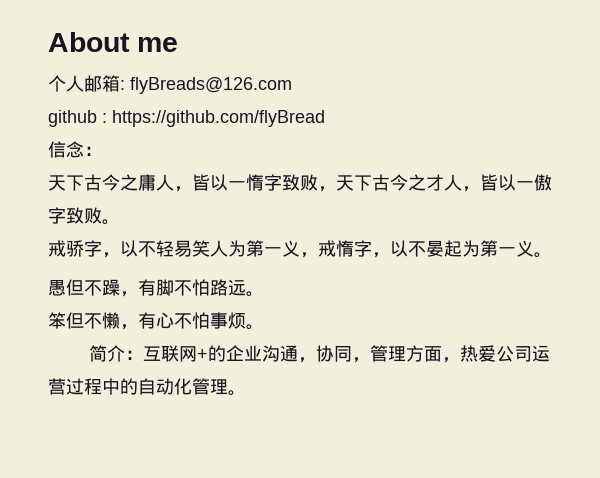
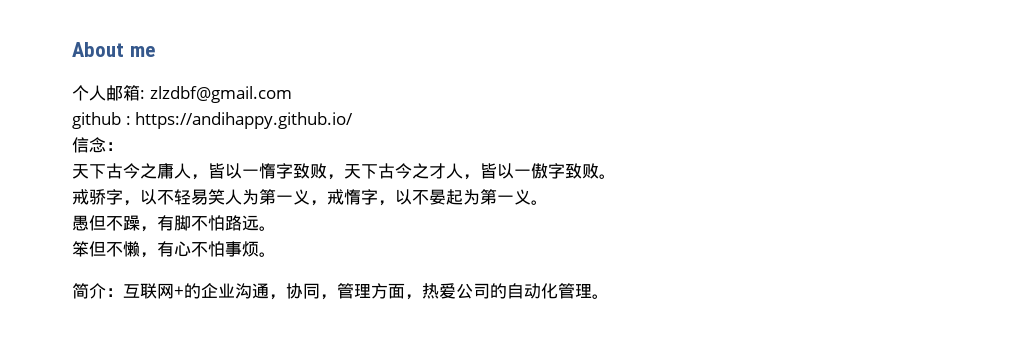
[130,77,292,94] flyBreads@126.com -> [149,86,292,103] zlzdbf@gmail.com
[112,110,325,127] https://github.com/flyBread -> [135,112,354,129] https://andihappy.github.io/
[531,345,550,362] [48,378,120,395] 运营过程中 -> (490, 291) none

